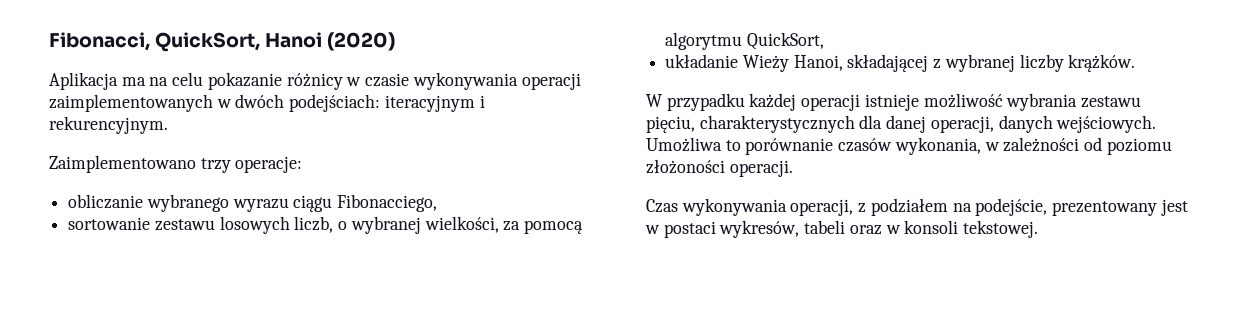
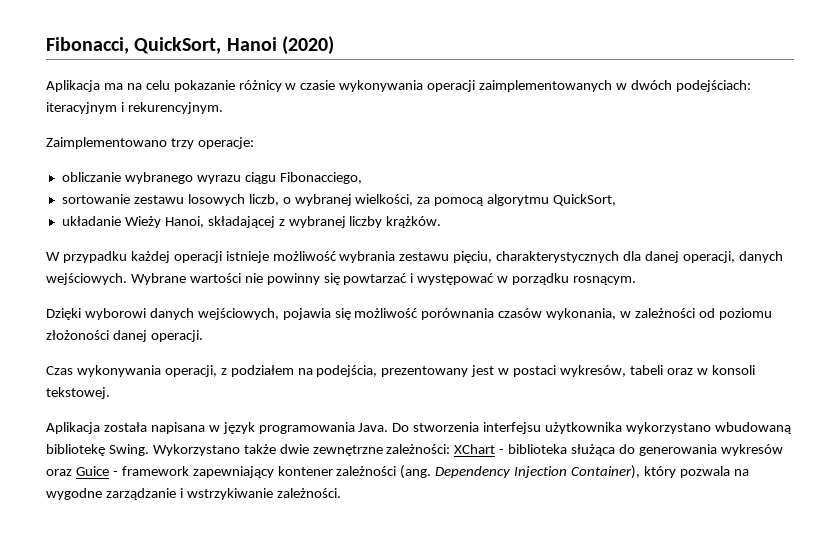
[646,137,834,155] Umożliwa to porównanie -> [130,273,637,285] [46,308,495,320] Wybrane wartości nie powinny się powtarzać i występować w porządku rosnącym. // Dzięki wyborowi danych wejściowych, pojawia się możliwość porównania
(725, 166) none -> [112,330,147,342] danej
[975,198,1048,216] podejście, -> [316,365,378,377] podejścia,
(1039, 229) none -> [46,422,792,434] [46,444,783,456] [46,465,749,479] [46,488,341,500] // Aplikacja została napisana w język programowania Java. Do stworzenia interfejsu użytkownika wykorzystano wbudowaną bibliotekę Swing. Wykorzystano także dwie zewnętrzne zależności: XChart - biblioteka służąca do generowania wykresów oraz Guice - framework zapewniający kontener zależności (ang. Dependency Injection Container), który pozwala na wygodne zarządzanie i wstrzykiwanie zależności.

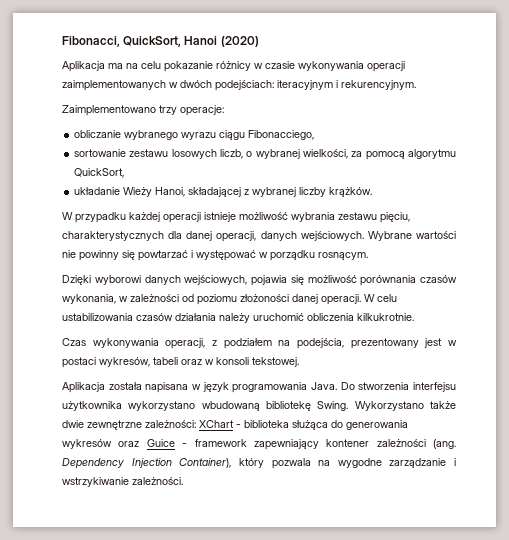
(203, 336) none -> [364,294,397,302] [62,313,414,323] W celu ustabilizowania czasów działania należy uruchomić obliczenia kilkukrotnie.

